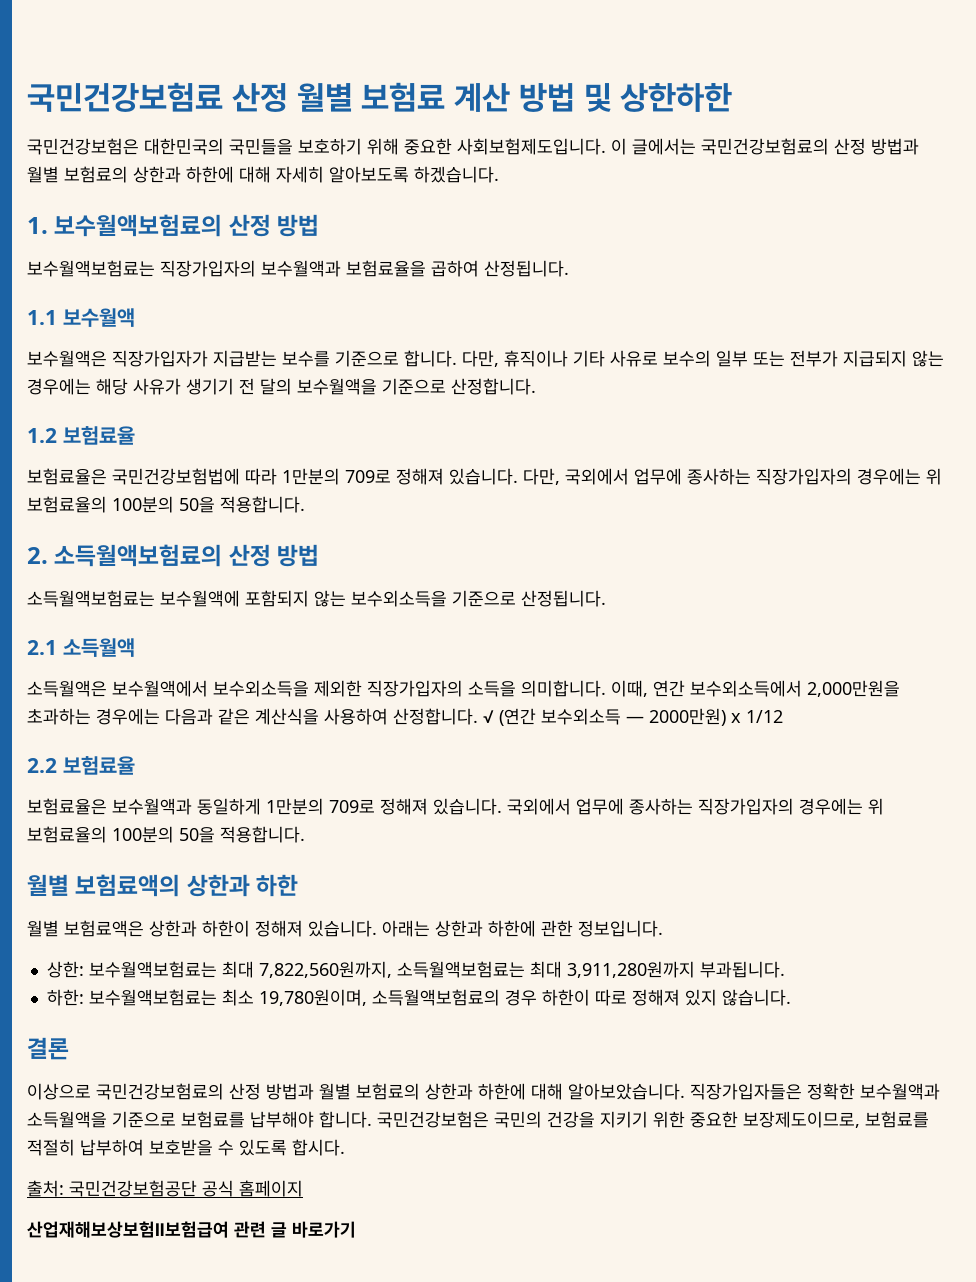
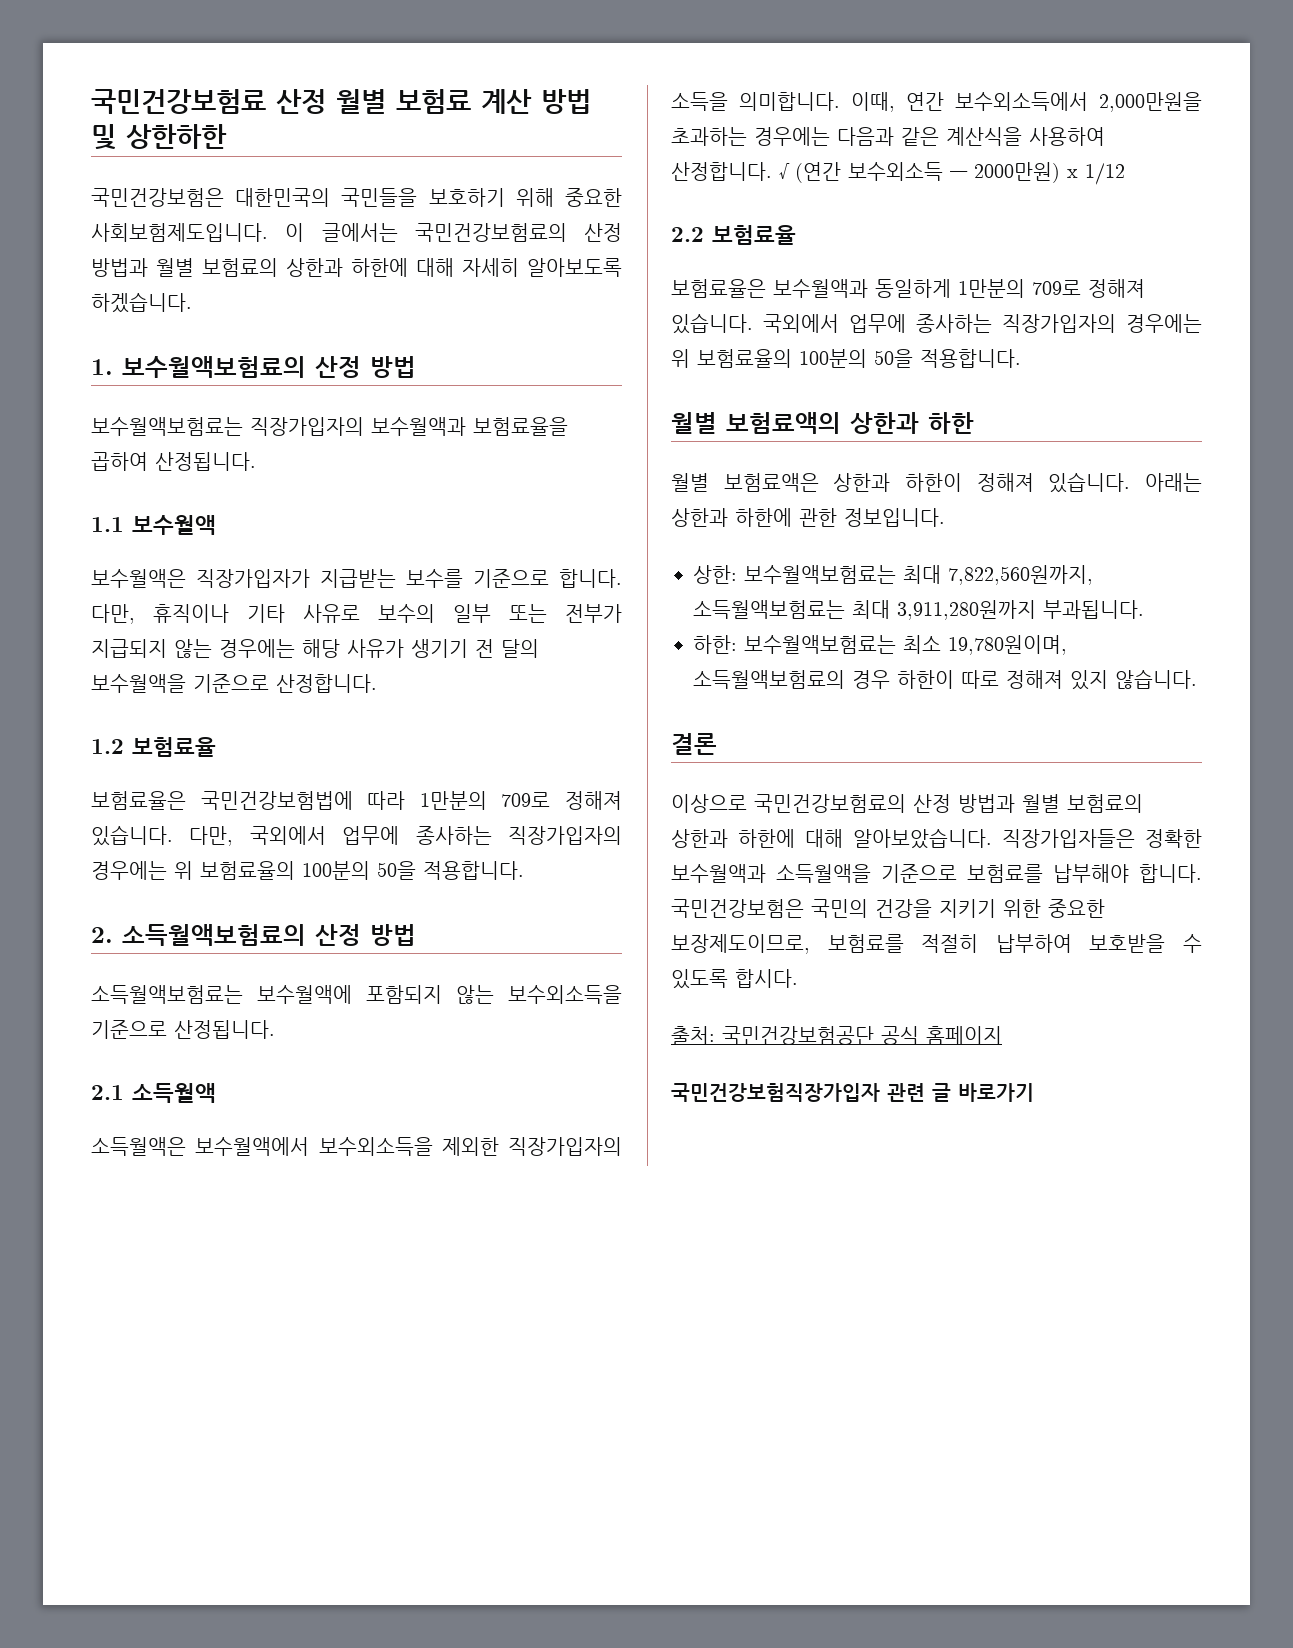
[27,1221,229,1238] 산업재해보상보험Ⅱ보험급여 -> [671,1083,880,1102] 국민건강보험직장가입자

